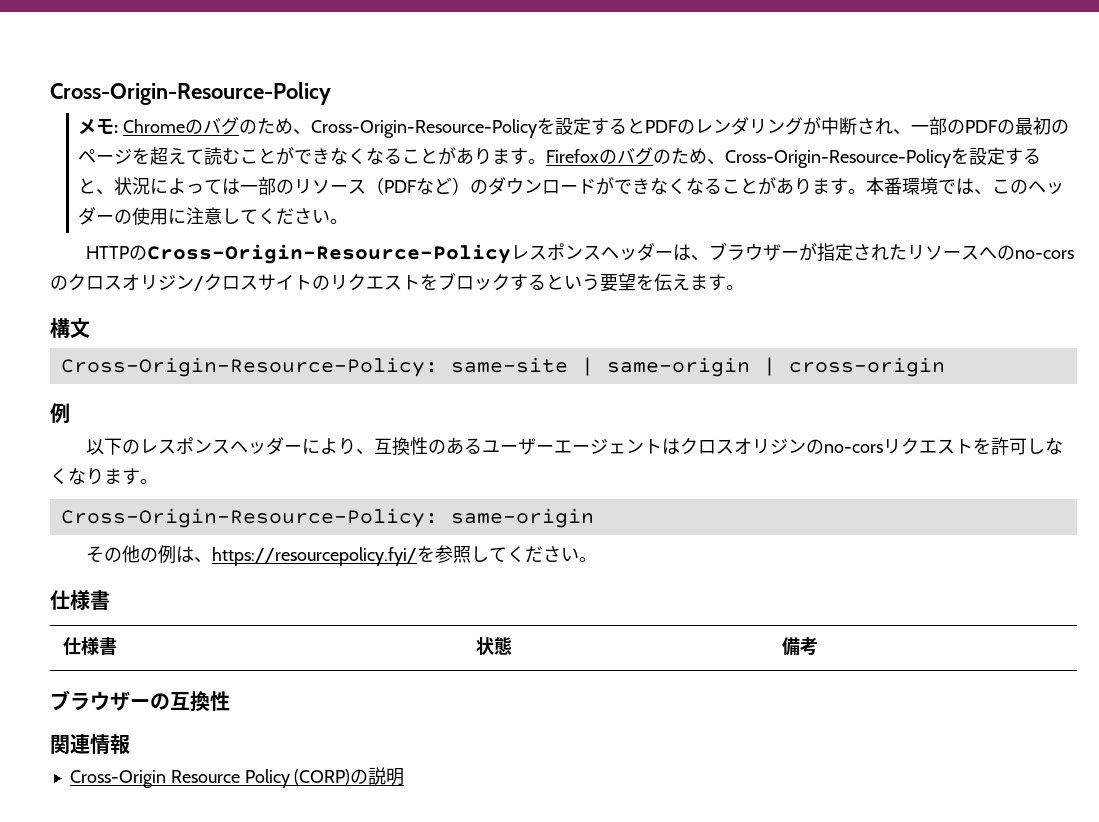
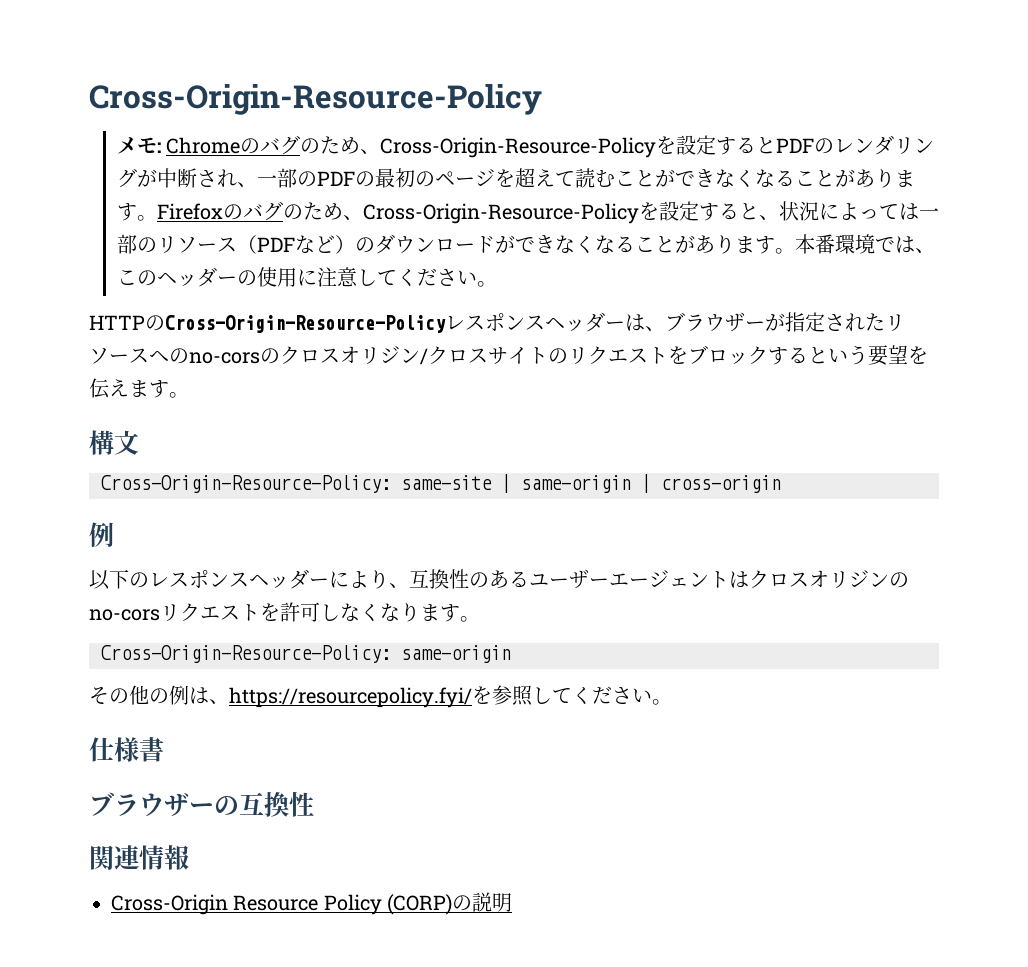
[63,636,118,655] [476,636,513,655] [782,637,819,656] // 仕様書 | 状態 | 備考 -> (164, 749) none

